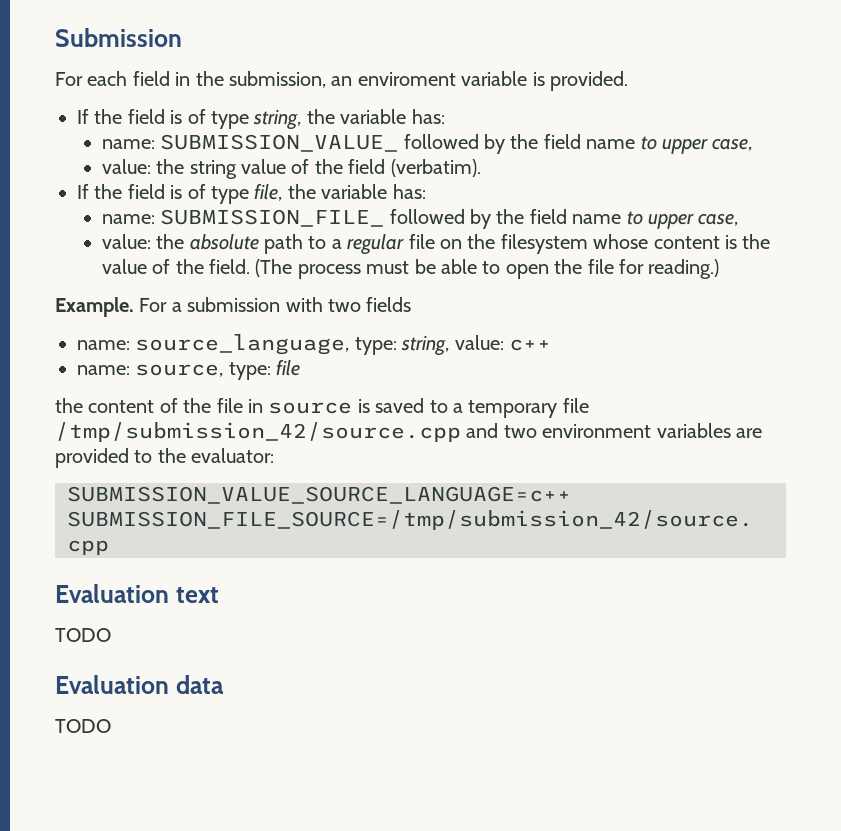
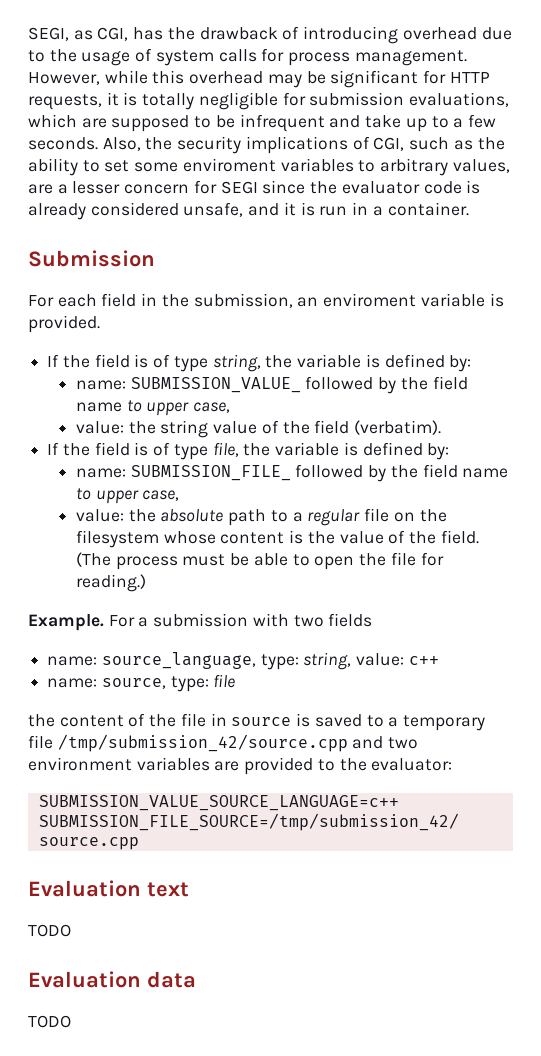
(55, 37) none -> [28,26,512,44] [28,48,467,66] [28,70,490,88] [28,92,510,110] [28,114,496,132] [28,136,505,154] [28,158,510,176] [28,180,481,194] [28,202,469,220] SEGI, as CGI, has the drawback of introducing overhead due to the usage of system calls for process management. However, while this overhead may be significant for HTTP requests, it is totally negligible for submission evaluations, which are supposed to be infrequent and take up to a few seconds. Also, the security implications of CGI, such as the ability to set some enviroment variables to arbitrary values, are a lesser concern for SEGI since the evaluator code is already considered unsafe, and it is run in a container. //
[411,109,445,124] has: -> [365,354,472,372] is defined by:
[392,184,426,199] has: -> [343,442,450,460] is defined by:

